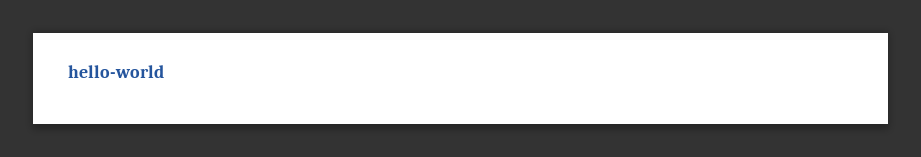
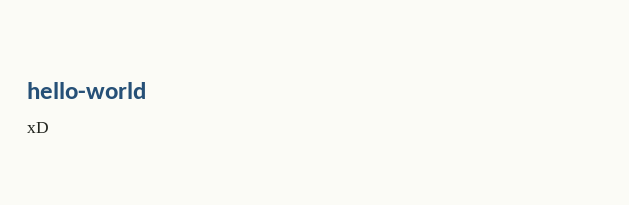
(164, 71) none -> [27,122,49,133] // xD

